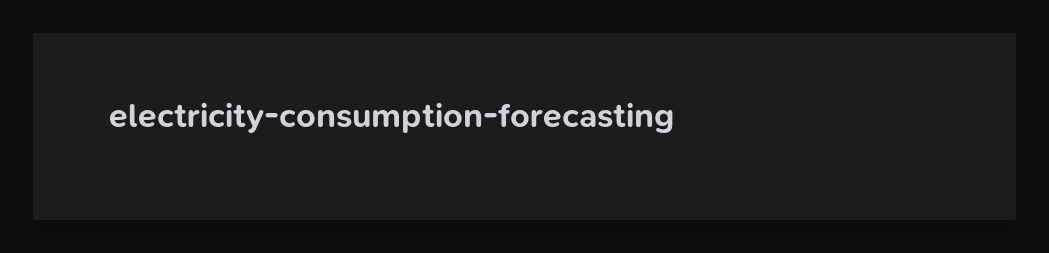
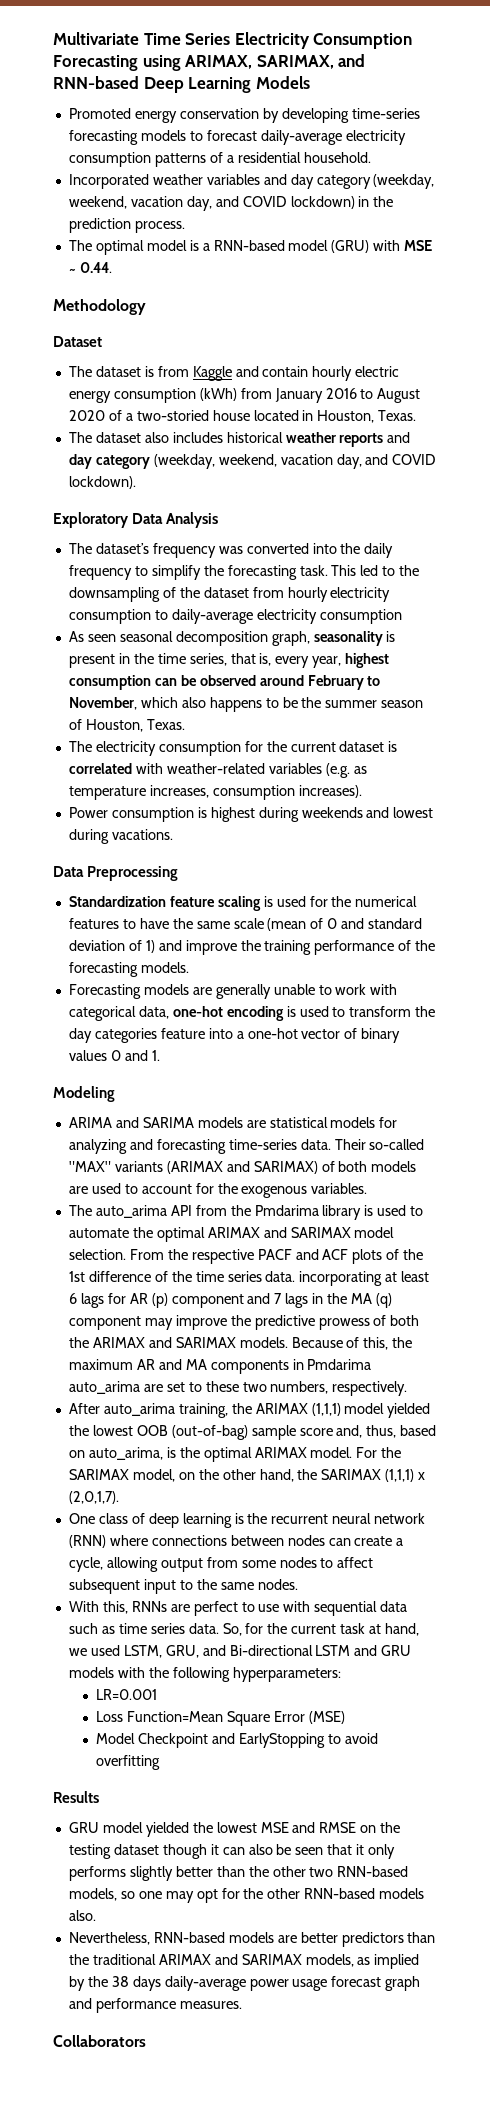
[109,102,674,133] electricity-consumption-forecasting -> [53,32,413,49] [53,54,366,71] [53,76,310,93] [68,108,420,123] [68,130,406,145] [68,152,371,167] [68,174,435,189] [68,196,394,211] [68,218,185,233] [68,240,433,255] [68,262,112,273] [53,299,146,315] [53,336,102,347] [68,366,400,381] [68,388,421,403] [68,410,417,423] [68,432,411,447] [68,454,437,469] [68,476,136,489] [53,512,219,528] [68,543,394,558] [68,565,420,580] [68,587,391,602] [68,609,402,624] [68,631,396,646] [68,653,390,668] [68,675,381,690] [68,697,424,712] [68,719,185,732] [68,741,398,756] [68,763,367,778] [68,785,362,800] [68,807,434,822] [68,829,173,844] [53,866,179,881] [68,896,418,911] [68,918,423,931] [68,940,436,955] [68,962,189,977] [68,984,398,999] [68,1006,436,1021] [68,1028,401,1043] [68,1050,160,1061] [53,1086,115,1102] [68,1117,398,1128] [68,1139,425,1154] [68,1161,417,1174] [68,1183,368,1198] [68,1205,424,1220] [68,1227,395,1242] [68,1249,424,1264] [68,1271,430,1286] [68,1293,392,1308] [68,1315,420,1330] [68,1337,413,1350] [68,1359,372,1374] [68,1381,408,1396] [68,1403,431,1418] [68,1425,437,1440] [68,1447,402,1462] [68,1469,426,1482] [68,1491,119,1504] [68,1513,426,1528] [68,1535,404,1548] [68,1557,374,1572] [68,1579,298,1594] [68,1601,408,1616] [68,1623,420,1636] [68,1645,412,1658] [68,1667,341,1682] [95,1689,157,1700] [95,1711,345,1726] [95,1733,378,1748] [95,1755,160,1770] [53,1791,99,1803] [68,1822,401,1837] [68,1844,396,1859] [68,1866,409,1881] [68,1888,425,1903] [68,1910,96,1921] [68,1932,436,1947] [68,1954,420,1969] [68,1976,421,1991] [68,1998,242,2013] [53,2035,146,2047] Multivariate Time Series Electricity Consumption Forecasting using ARIMAX, SARIMAX, and RNN-based Deep Learning Models // Promoted energy conservation by developing time-series forecasting models to forecast daily-average electricity consumption patterns of a residential household. // Incorporated weather variables and day category (weekday, weekend, vacation day, and COVID lockdown) in the prediction process. // The optimal model is a RNN-based model (GRU) with MSE ~ 0.44. // Methodology // Dataset // The dataset is from Kaggle and contain hourly electric energy consumption (kWh) from January 2016 to August 2020 of a two-storied house located in Houston, Texas. // The dataset also includes historical weather reports and day category (weekday, weekend, vacation day, and COVID lockdown). // Exploratory Data Analysis // The dataset’s frequency was converted into the daily frequency to simplify the forecasting task. This led to the downsampling of the dataset from hourly electricity consumption to daily-average electricity consumption // As seen seasonal decomposition graph, seasonality is present in the time series, that is, every year, highest consumption can be observed around February to November, which also happens to be the summer season of Houston, Texas. // The electricity consumption for the current dataset is correlated with weather-related variables (e.g. as temperature increases, consumption increases). // Power consumption is highest during weekends and lowest during vacations. // Data Preprocessing // Standardization feature scaling is used for the numerical features to have the same scale (mean of 0 and standard deviation of 1) and improve the training performance of the forecasting models. // Forecasting models are generally unable to work with categorical data, one-hot encoding is used to transform the day categories feature into a one-hot vector of binary values 0 and 1. // Modeling // ARIMA and SARIMA models are statistical models for analyzing and forecasting time-series data. Their so-called "MAX" variants (ARIMAX and SARIMAX) of both models are used to account for the exogenous variables. // The auto_arima API from the Pmdarima library is used to automate the optimal ARIMAX and SARIMAX model selection. From the respective PACF and ACF plots of the 1st difference of the time series data. incorporating at least 6 lags for AR (p) component and 7 lags in the MA (q) component may improve the predictive prowess of both the ARIMAX and SARIMAX models. Because of this, the maximum AR and MA components in Pmdarima auto_arima are set to these two numbers, respectively. // After auto_arima training, the ARIMAX (1,1,1) model yielded the lowest OOB (out-of-bag) sample score and, thus, based on auto_arima, is the optimal ARIMAX model. For the SARIMAX model, on the other hand, the SARIMAX (1,1,1) x (2,0,1,7). // One class of deep learning is the recurrent neural network (RNN) where connections between nodes can create a cycle, allowing output from some nodes to affect subsequent input to the same nodes. // With this, RNNs are perfect to use with sequential data such as time series data. So, for the current task at hand, we used LSTM, GRU, and Bi-directional LSTM and GRU models with the following hyperparameters: // LR=0.001 // Loss Function=Mean Square Error (MSE) // Model Checkpoint and EarlyStopping to avoid overfitting // Results // GRU model yielded the lowest MSE and RMSE on the testing dataset though it can also be seen that it only performs slightly better than the other two RNN-based models, so one may opt for the other RNN-based models also. // Nevertheless, RNN-based models are better predictors than the traditional ARIMAX and SARIMAX models, as implied by the 38 days daily-average power usage forecast graph and performance measures. // Collaborators

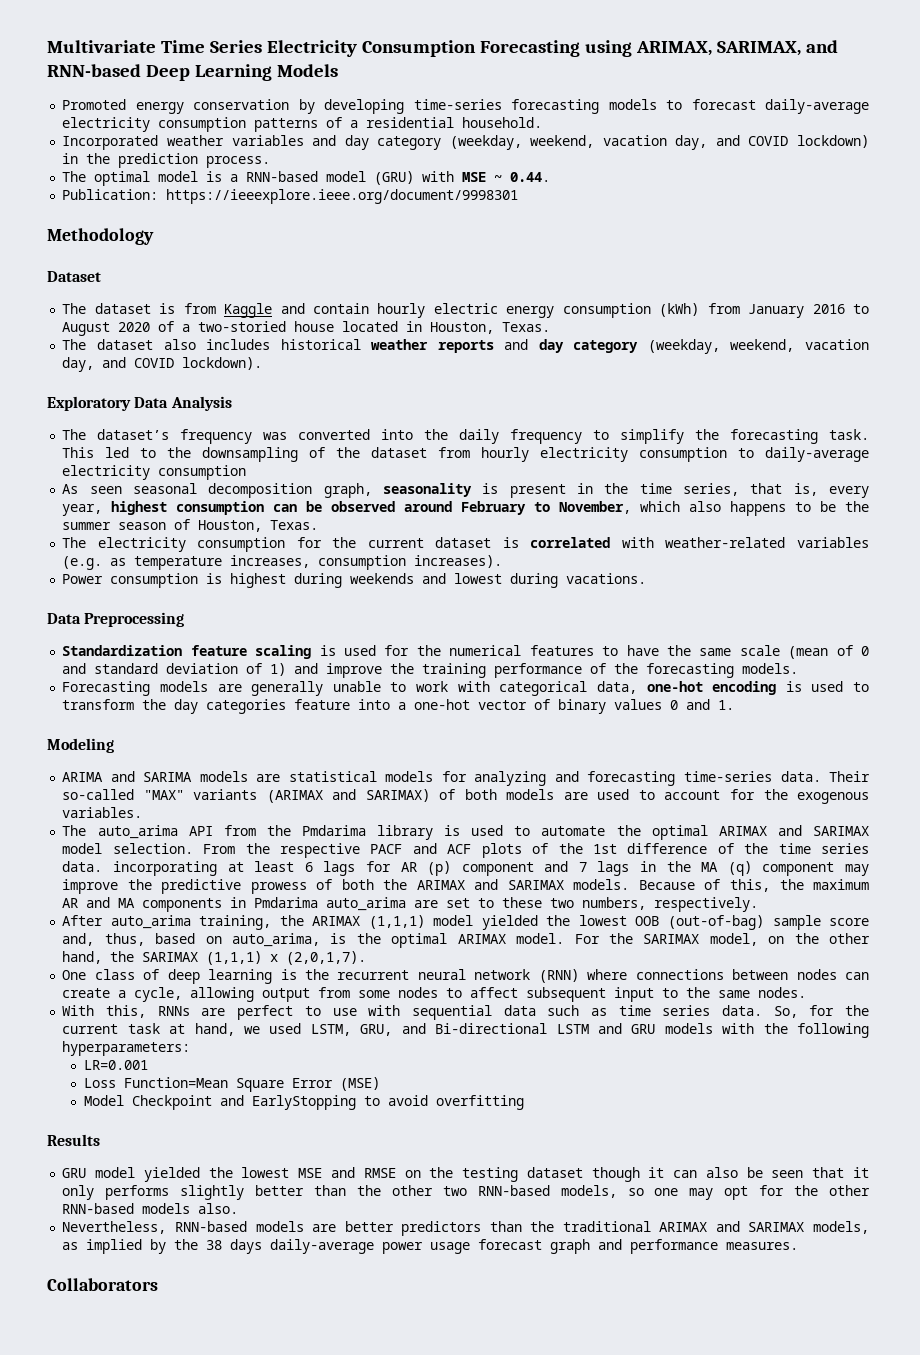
(112, 267) none -> [62,189,519,204] // Publication: https://ieeexplore.ieee.org/document/9998301

